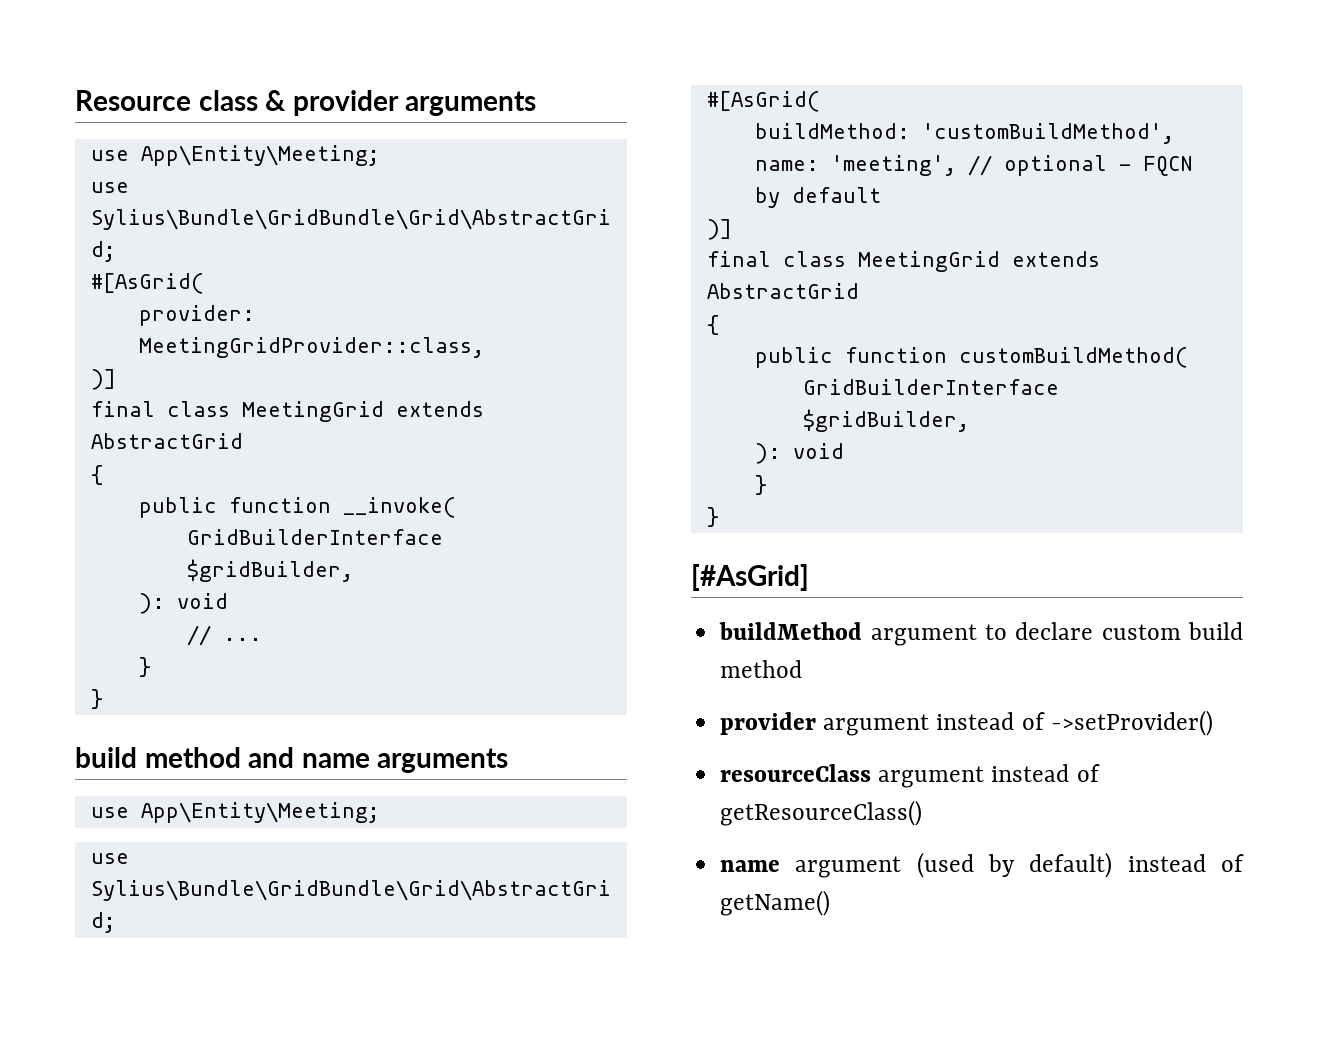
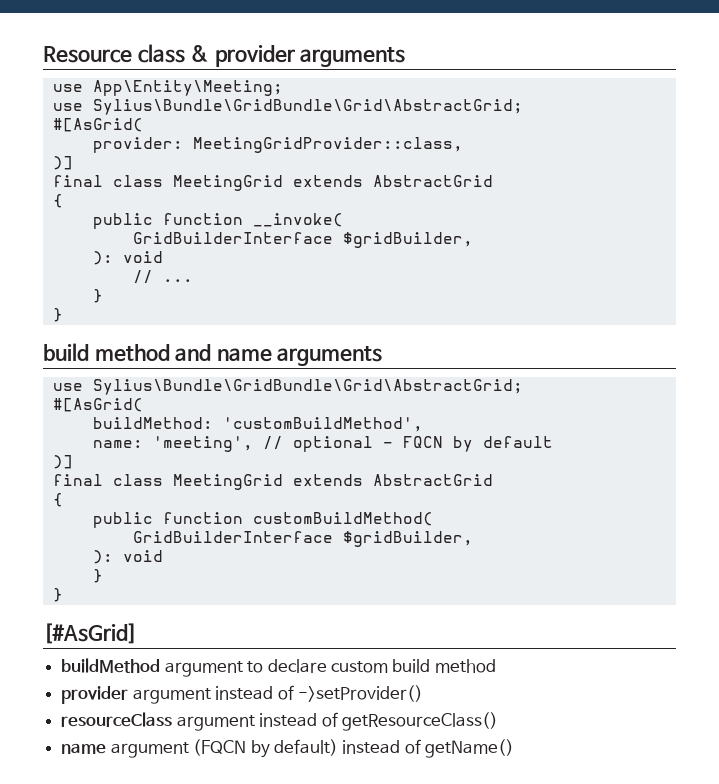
[90,802,380,823] // use App\Entity\Meeting; -> (383, 356) none
[916,852,974,878] (used -> [193,739,247,756] (FQCN

